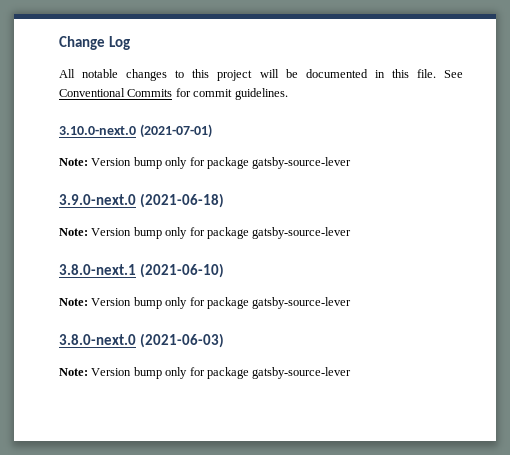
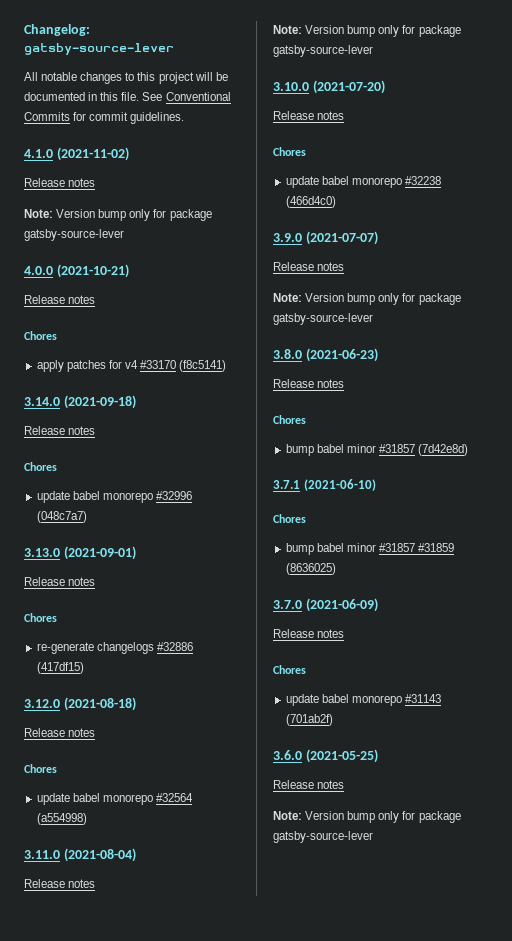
[59,36,130,50] Change Log -> [24,24,90,36] [24,43,174,55] Changelog: gatsby-source-lever
[59,124,212,138] [59,157,352,169] [59,193,224,208] [59,227,352,239] [59,263,224,278] [59,297,352,309] [59,333,224,348] 3.10.0-next.0 (2021-07-01) // Note: Version bump only for package gatsby-source-lever // 3.9.0-next.0 (2021-06-18) // Note: Version bump only for package gatsby-source-lever // 3.8.0-next.1 (2021-06-10) // Note: Version bump only for package gatsby-source-lever // 3.8.0-next.0 (2021-06-03) -> [24,147,129,161] [24,178,96,187] [24,209,212,221] [24,229,124,241] [24,264,129,278] [24,295,96,304] [24,331,57,340] [36,360,227,372] [24,395,136,409] [24,426,96,435] [24,462,57,471] [36,491,192,503] [36,511,87,523] [24,546,136,560] [24,577,96,586] [24,613,57,622] [36,642,193,654] [36,662,84,674] [24,697,136,711] [24,728,96,737] [24,764,57,773] [36,793,193,805] [36,813,87,825] [24,848,136,862] [24,879,96,888] [273,25,461,37] [273,45,373,57] [273,80,385,94] [273,111,345,120] [273,147,306,156] [285,176,441,188] [285,196,336,208] [273,231,378,245] [273,262,345,271] [273,293,461,305] [273,313,373,325] [273,348,378,362] [273,379,345,388] [273,415,306,424] [285,444,469,456] [273,479,376,491] [273,514,306,523] [285,543,455,555] [285,563,336,575] [273,598,378,612] [273,629,345,638] [273,665,306,674] [285,694,441,706] [285,714,333,726] [273,749,378,763] [273,780,345,789] 4.1.0 (2021-11-02) // Release notes // Note: Version bump only for package gatsby-source-lever // 4.0.0 (2021-10-21) // Release notes // Chores // apply patches for v4 #33170 (f8c5141) // 3.14.0 (2021-09-18) // Release notes // Chores // update babel monorepo #32996 (048c7a7) // 3.13.0 (2021-09-01) // Release notes // Chores // re-generate changelogs #32886 (417df15) // 3.12.0 (2021-08-18) // Release notes // Chores // update babel monorepo #32564 (a554998) // 3.11.0 (2021-08-04) // Release notes // Note: Version bump only for package gatsby-source-lever // 3.10.0 (2021-07-20) // Release notes // Chores // update babel monorepo #32238 (466d4c0) // 3.9.0 (2021-07-07) // Release notes // Note: Version bump only for package gatsby-source-lever // 3.8.0 (2021-06-23) // Release notes // Chores // bump babel minor #31857 (7d42e8d) // 3.7.1 (2021-06-10) // Chores // bump babel minor #31857 #31859 (8636025) // 3.7.0 (2021-06-09) // Release notes // Chores // update babel monorepo #31143 (701ab2f) // 3.6.0 (2021-05-25) // Release notes

